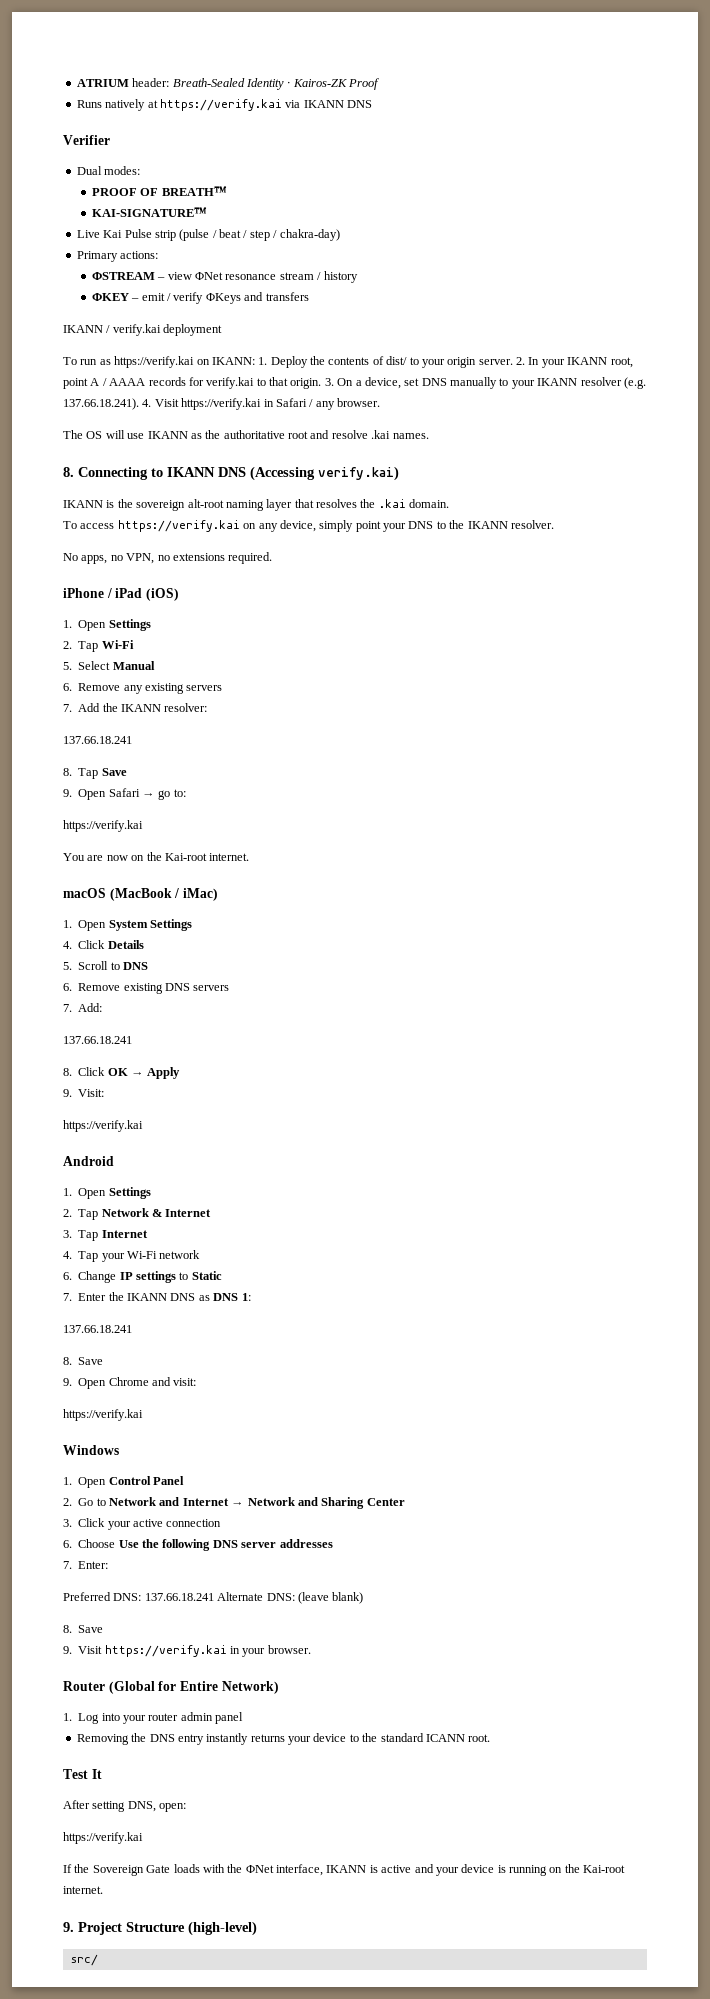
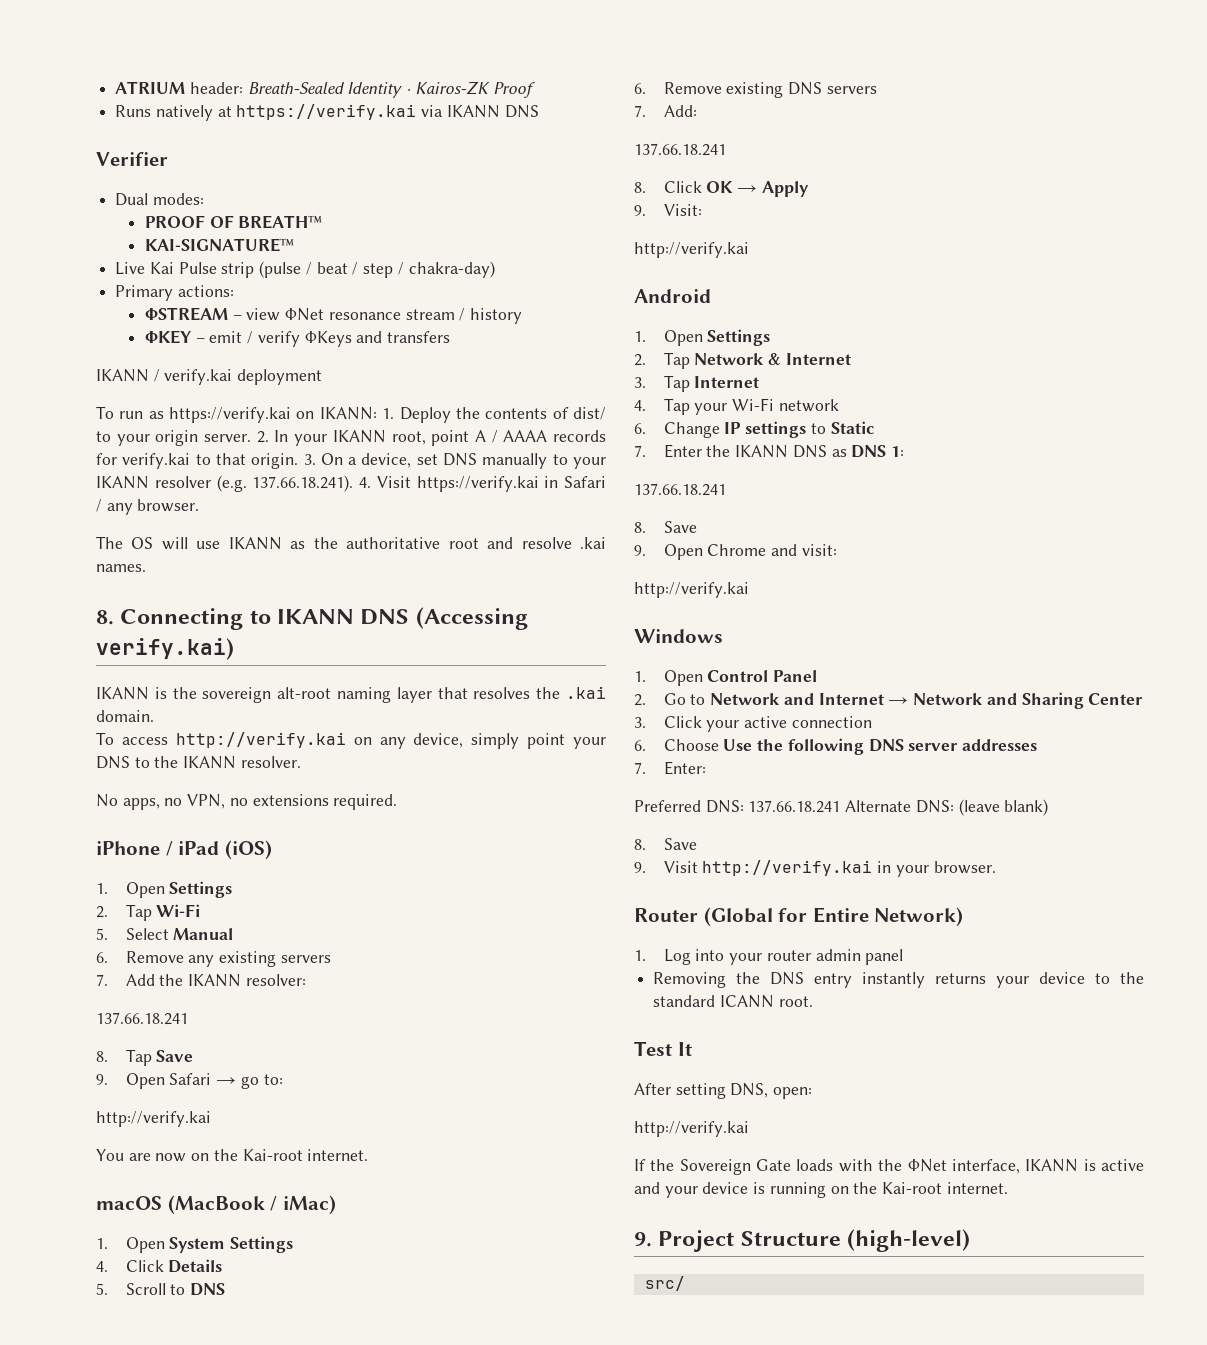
[117,520,240,532] https://verify.kai -> [175,732,346,748] http://verify.kai
[63,820,143,832] https://verify.kai -> [96,1111,211,1127] http://verify.kai
[63,1120,143,1132] https://verify.kai -> [634,242,749,258] http://verify.kai
[63,1409,143,1421] https://verify.kai -> [634,582,749,598] http://verify.kai
[104,1645,227,1657] https://verify.kai -> [702,860,873,876] http://verify.kai
[63,1832,143,1844] https://verify.kai -> [634,1121,749,1137] http://verify.kai

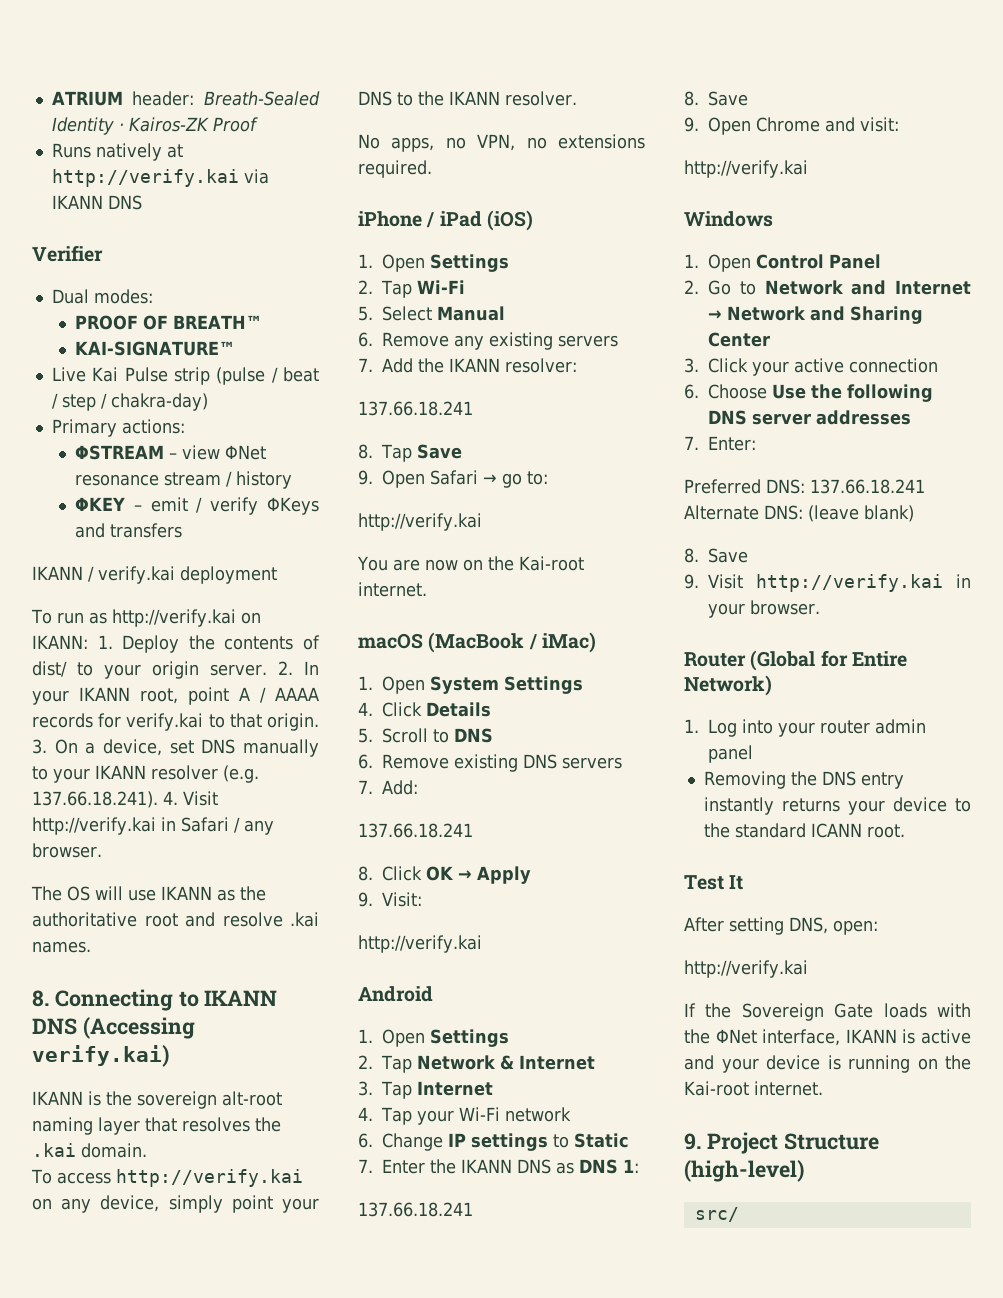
[236,104,417,120] https://verify.kai -> [51,169,239,187] http://verify.kai
[169,407,292,423] https://verify.kai -> [111,609,236,627] http://verify.kai
[416,476,539,492] https://verify.kai -> [32,817,156,835] http://verify.kai

